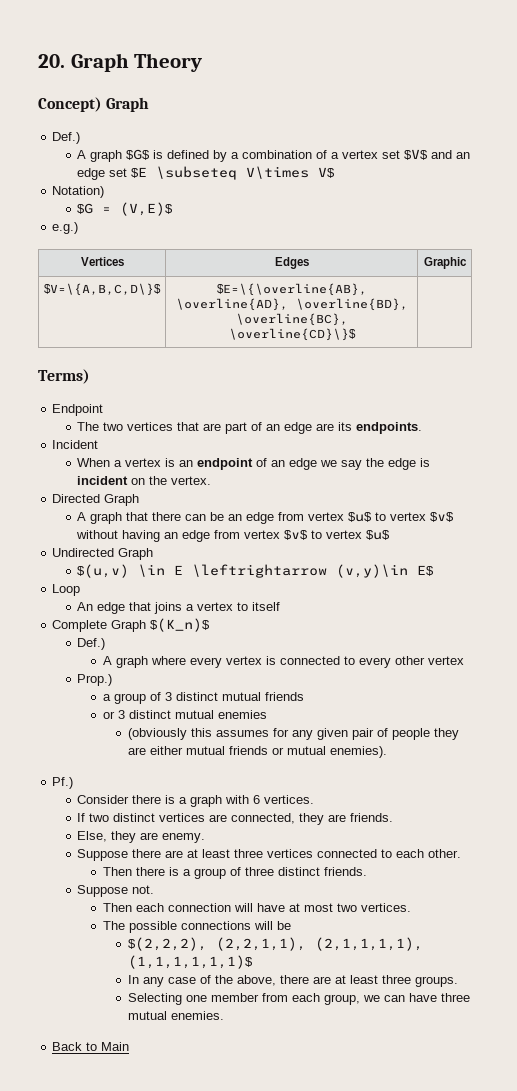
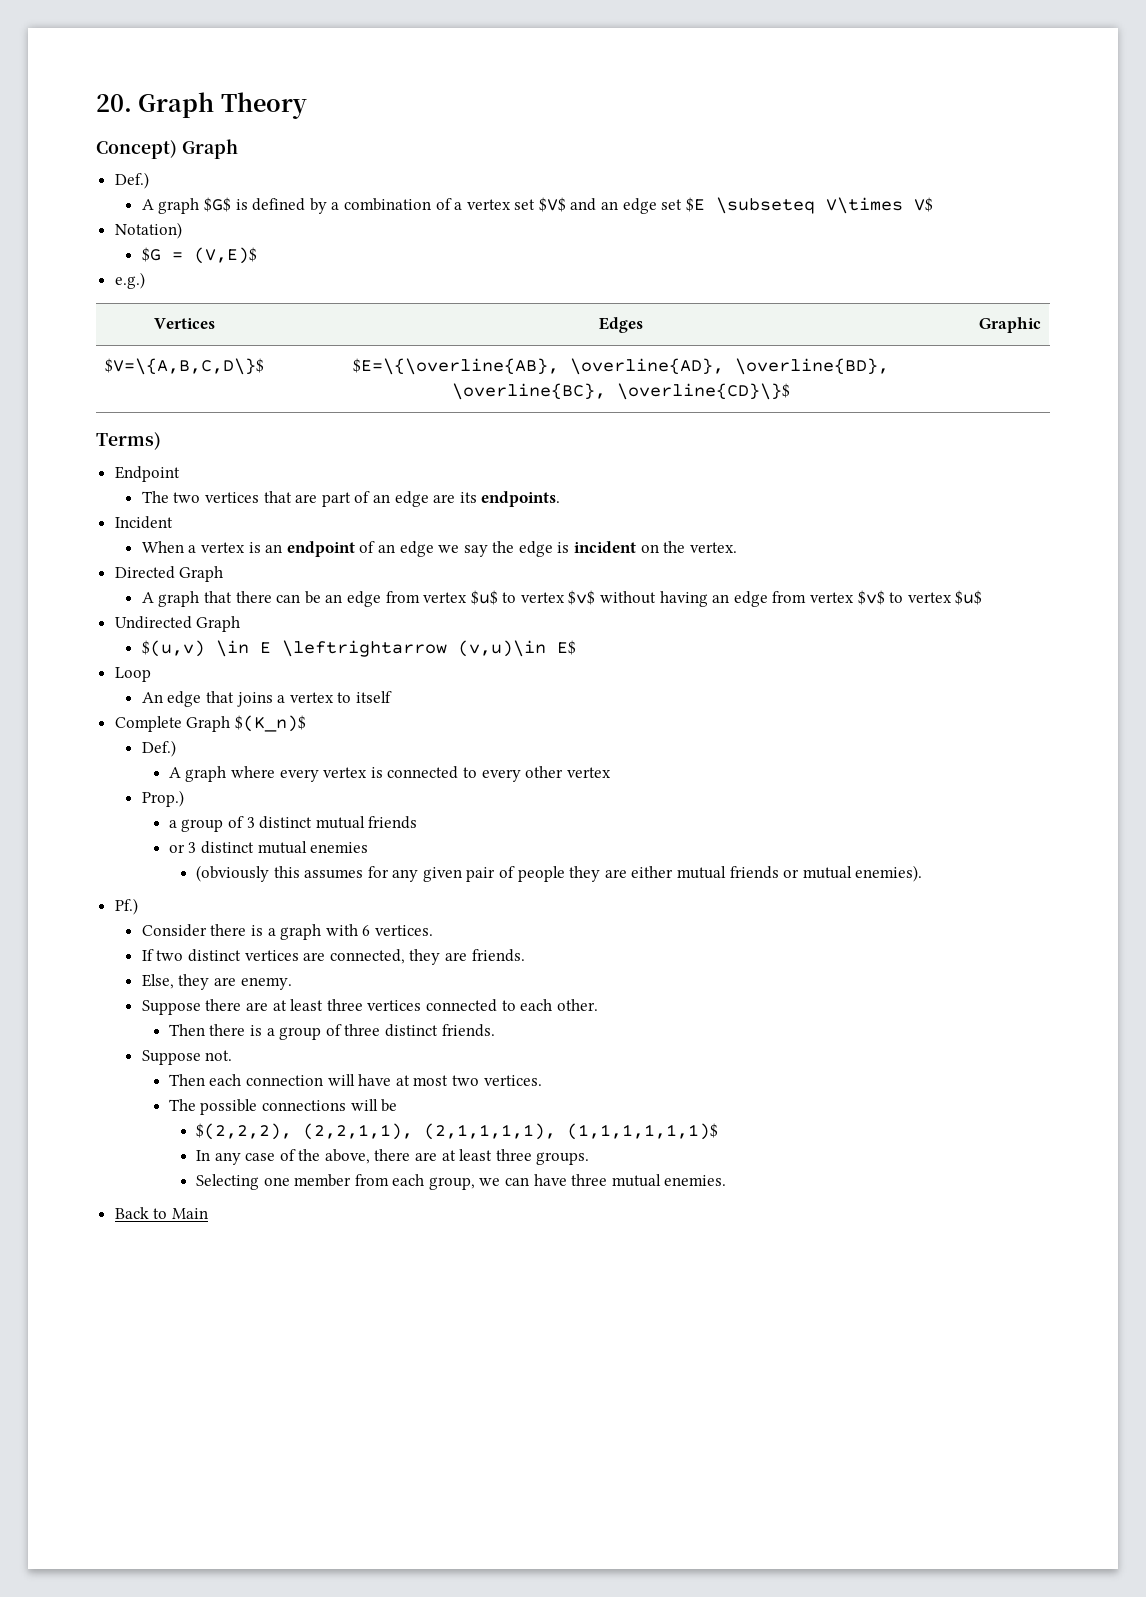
[336,564,409,578] (v,y)\in -> [457,640,546,657] (v,u)\in

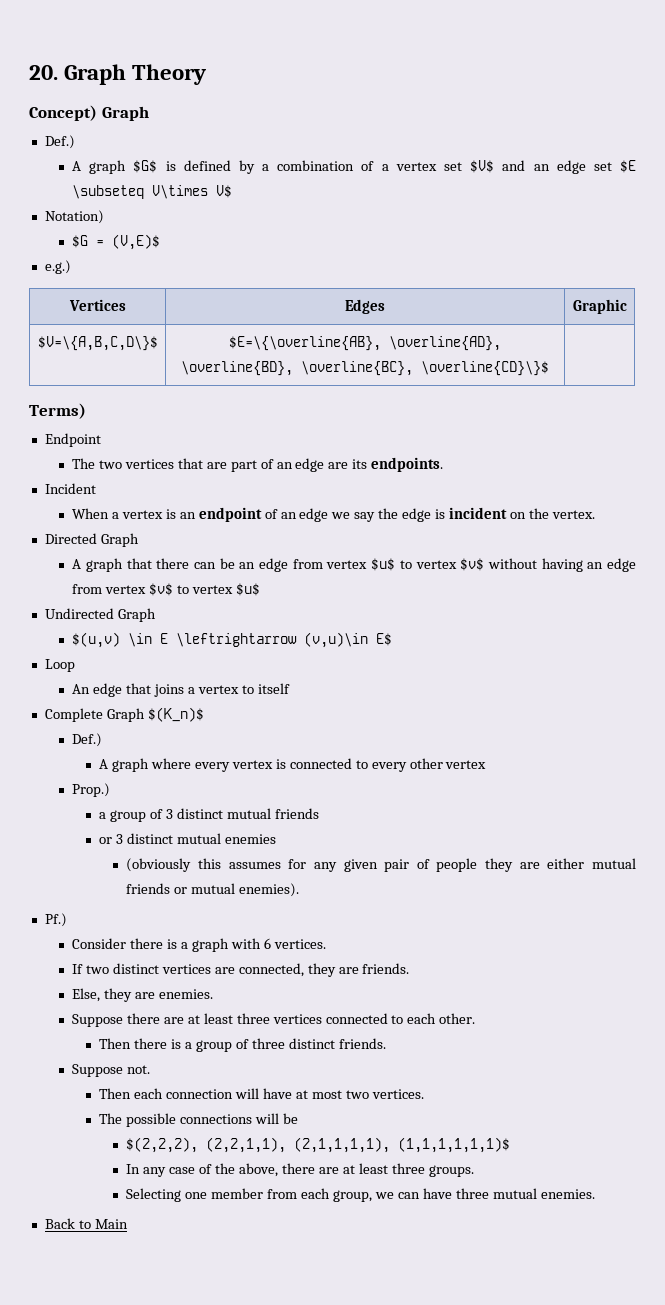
[240,977,292,990] enemy. -> [158,989,213,999] enemies.

